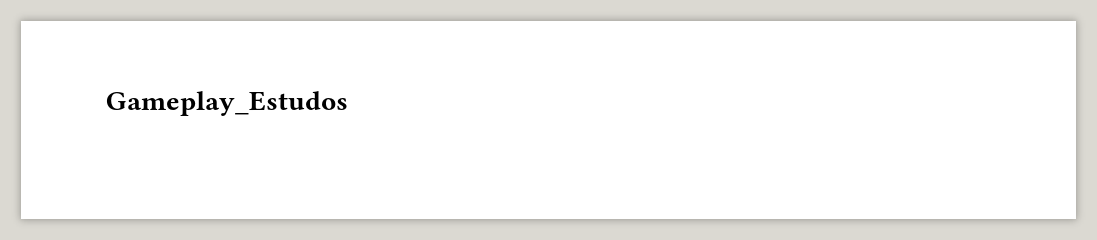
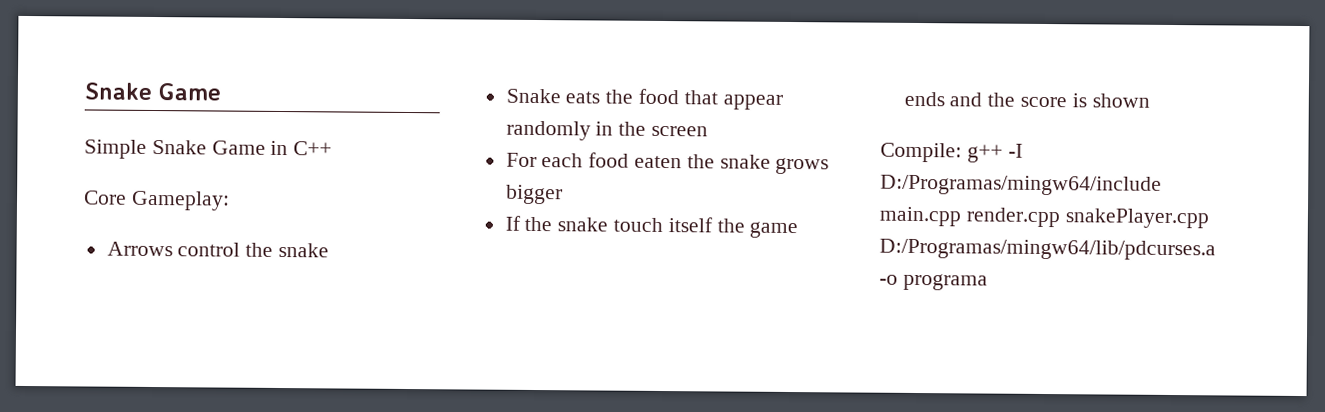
[106,91,348,116] Gameplay_Estudos -> [84,82,221,101] [84,139,333,159] [83,190,230,211] [106,241,330,258] [505,88,783,110] [505,120,709,141] [505,152,830,175] [505,184,563,205] [504,215,799,239] [903,91,1150,108] [880,142,1023,163] [880,174,1162,196] [879,206,1209,229] [879,238,1216,261] [879,273,988,291] Snake Game // Simple Snake Game in C++ // Core Gameplay: // Arrows control the snake // Snake eats the food that appear randomly in the screen // For each food eaten the snake grows bigger // If the snake touch itself the game ends and the score is shown // Compile: g++ -I D:/Programas/mingw64/include main.cpp render.cpp snakePlayer.cpp D:/Programas/mingw64/lib/pdcurses.a -o programa

